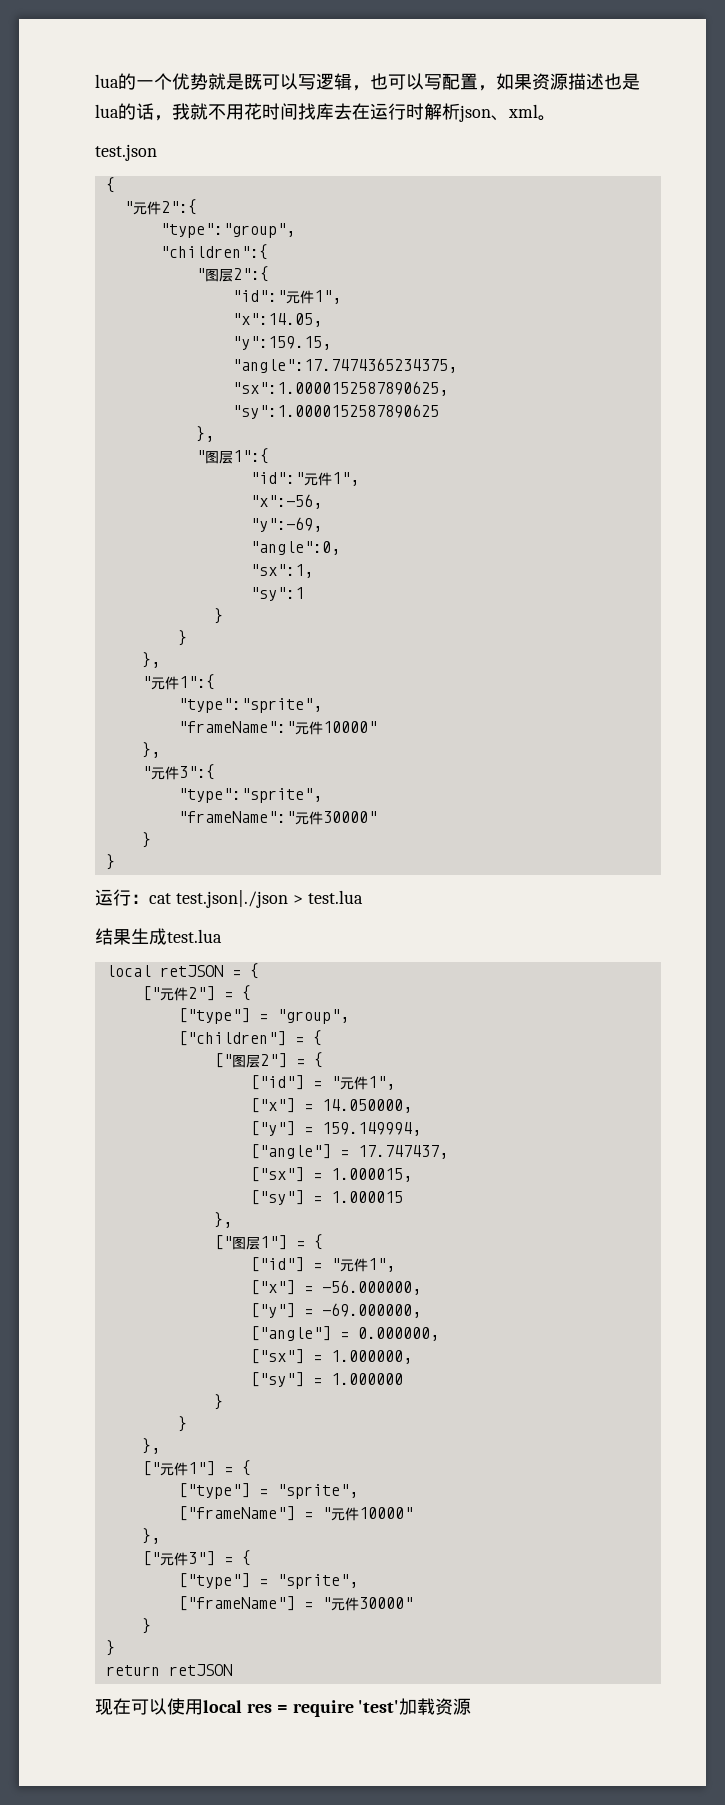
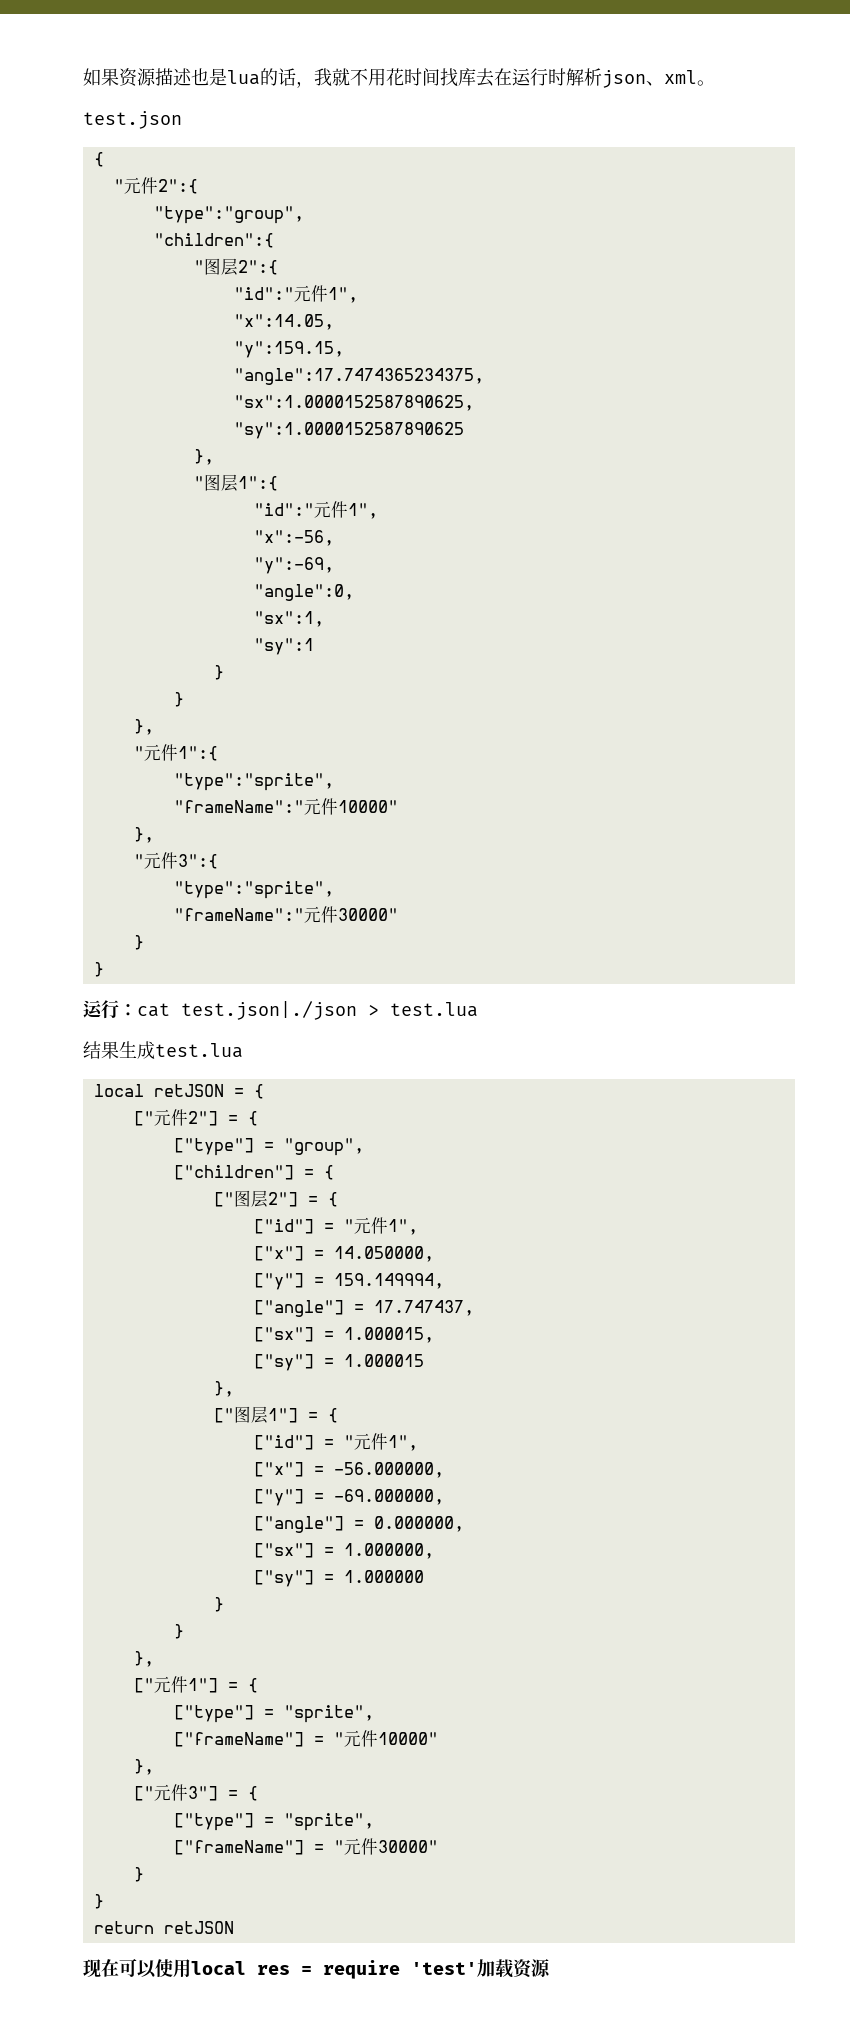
[95,73,496,91] lua的一个优势就是既可以写逻辑，也可以写配置， -> (83, 77) none

